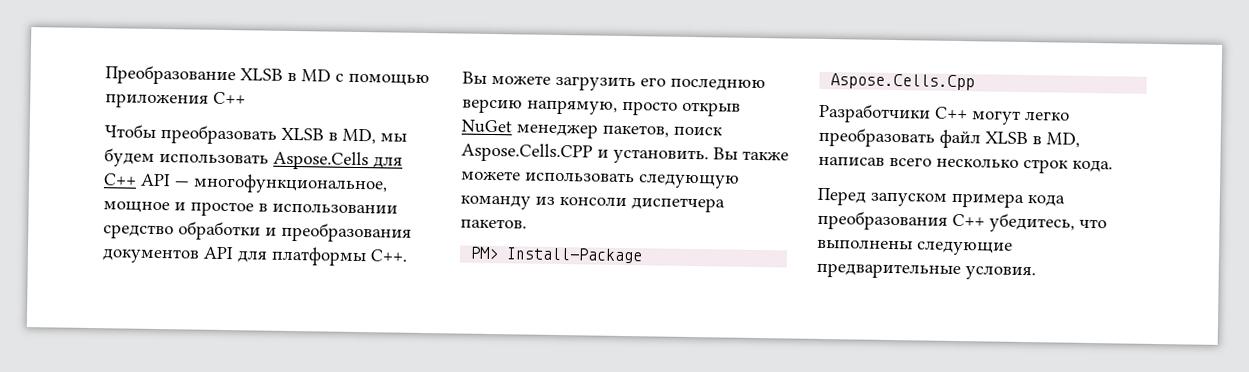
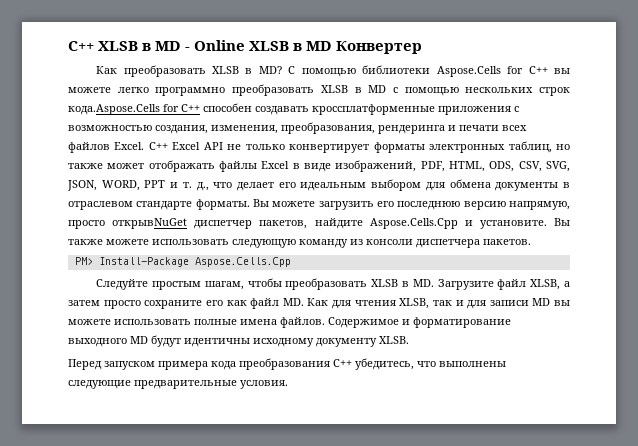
[105,65,236,86] Преобразование -> [68,40,423,54] [96,65,570,77] [68,84,315,96] C++ XLSB в MD - Online XLSB в MD Конвертер // Как преобразовать XLSB в MD? С помощью библиотеки Aspose.Cells for C++ вы можете легко программно преобразовать
[105,91,246,109] [104,124,407,145] [104,148,403,171] [103,173,388,195] [103,201,398,217] [103,221,412,243] [102,246,408,267] приложения C++ // Чтобы преобразовать XLSB в MD, мы будем использовать Aspose.Cells для C++ API — многофункциональное, мощное и простое в использовании средство обработки и преобразования документов API для платформы C++. -> [465,87,570,96] [68,103,519,115] [68,122,527,134] [68,141,570,153] [68,160,570,172] [67,179,570,191] [68,199,250,210] нескольких строк кода.Aspose.Cells for C++ способен создавать кроссплатформенные приложения с возможностью создания, изменения, преобразования, рендеринга и печати всех файлов Excel. C++ Excel API не только конвертирует форматы электронных таблиц, но также может отображать файлы Excel в виде изображений, PDF, HTML, ODS, CSV, SVG, JSON, WORD, PPT и т. д., что делает его идеальным выбором для обмена документы в отраслевом стандарте форматы.
[682,101,741,117] [461,119,723,139] [461,142,709,165] открыв NuGet менеджер пакетов, поиск Aspose.Cells.CPP и установить. -> [112,218,547,229] открывNuGet диспетчер пакетов, найдите Aspose.Cells.Cpp и установите.
[818,103,1070,125] [818,127,1080,149] [818,156,1113,174] Разработчики C++ могут легко преобразовать файл XLSB в MD, написав всего несколько строк кода. -> [96,278,570,290] [68,298,570,309] [68,317,511,328] [68,335,409,347] Следуйте простым шагам, чтобы преобразовать XLSB в MD. Загрузите файл XLSB, а затем просто сохраните его как файл MD. Как для чтения XLSB, так и для записи MD вы можете использовать полные имена файлов. Содержимое и форматирование выходного MD будут идентичны исходному документу XLSB.

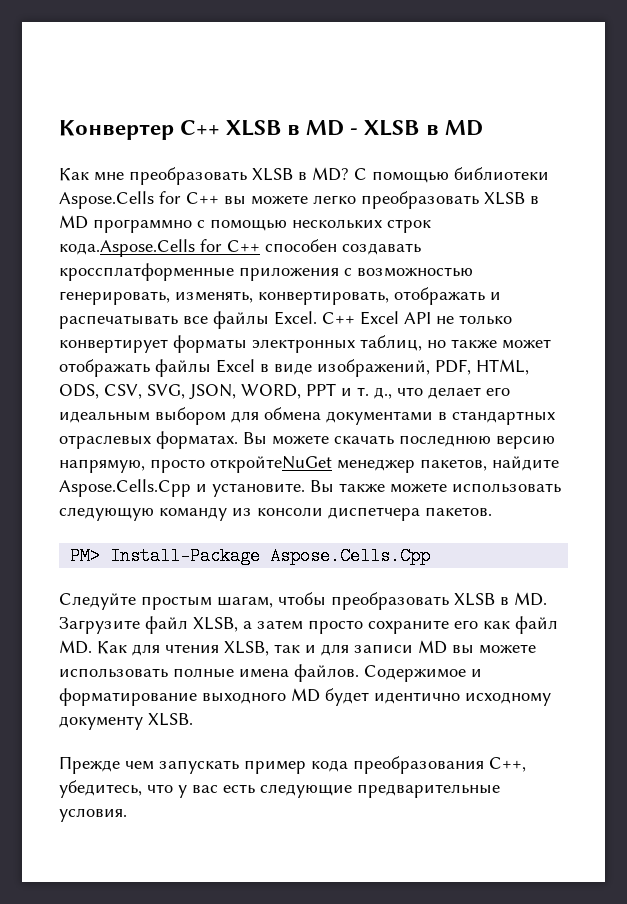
(68, 46) none -> [59,120,174,140] Конвертер
[194,40,423,54] [96,66,118,74] Online XLSB в MD Конвертер // Как -> [364,120,483,136] [59,168,124,181] XLSB в MD // Как мне
[155,87,226,96] программно -> (356, 199) none
(387, 89) none -> [93,219,192,233] программно
[155,122,527,134] [68,142,110,153] создания, изменения, преобразования, рендеринга и печати всех файлов -> [59,287,501,305] [59,311,269,329] генерировать, изменять, конвертировать, отображать и распечатывать все файлы
[495,182,570,191] [68,199,394,210] документы в отраслевом стандарте форматы. Вы можете загрузить его -> [326,411,555,425] [59,431,394,449] документами в стандартных отраслевых форматах. Вы можете скачать
[112,218,253,229] открывNuGet диспетчер -> [210,456,415,473] откройтеNuGet менеджер
[151,335,250,347] будут идентичны -> [325,688,460,706] будет идентично
[68,359,208,370] Перед запуском примера -> [59,756,306,774] Прежде чем запускать пример
[333,359,352,367] C++ -> [489,757,526,772] C++,
[439,361,506,367] выполнены -> [178,784,255,798] у вас есть

